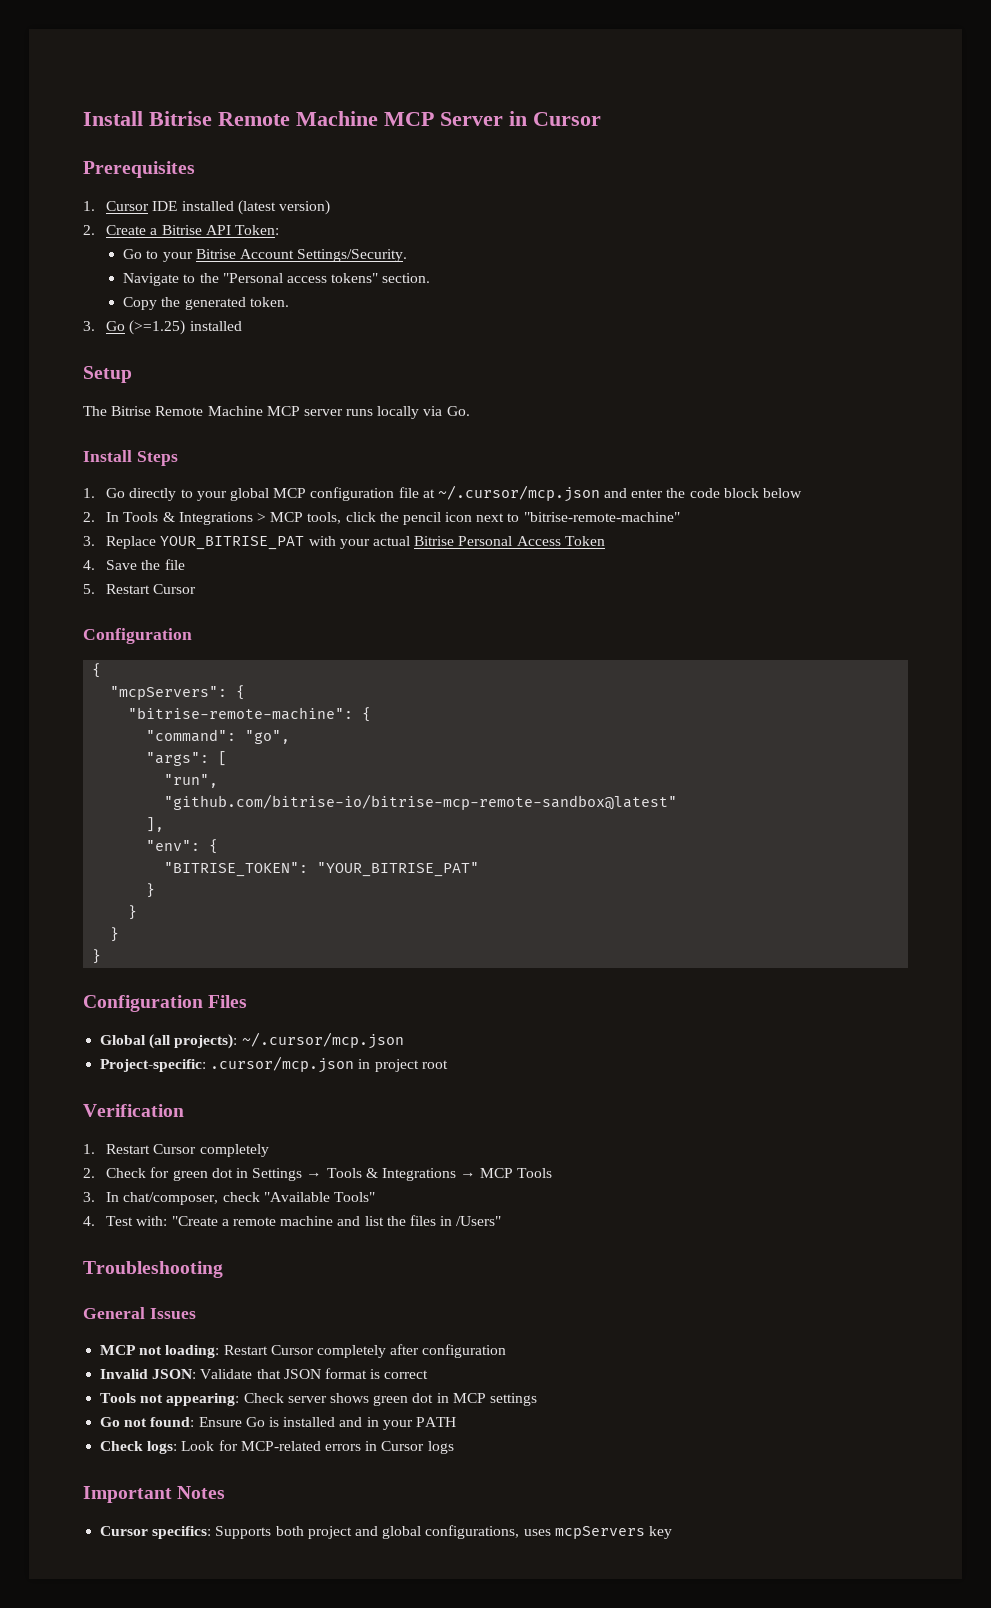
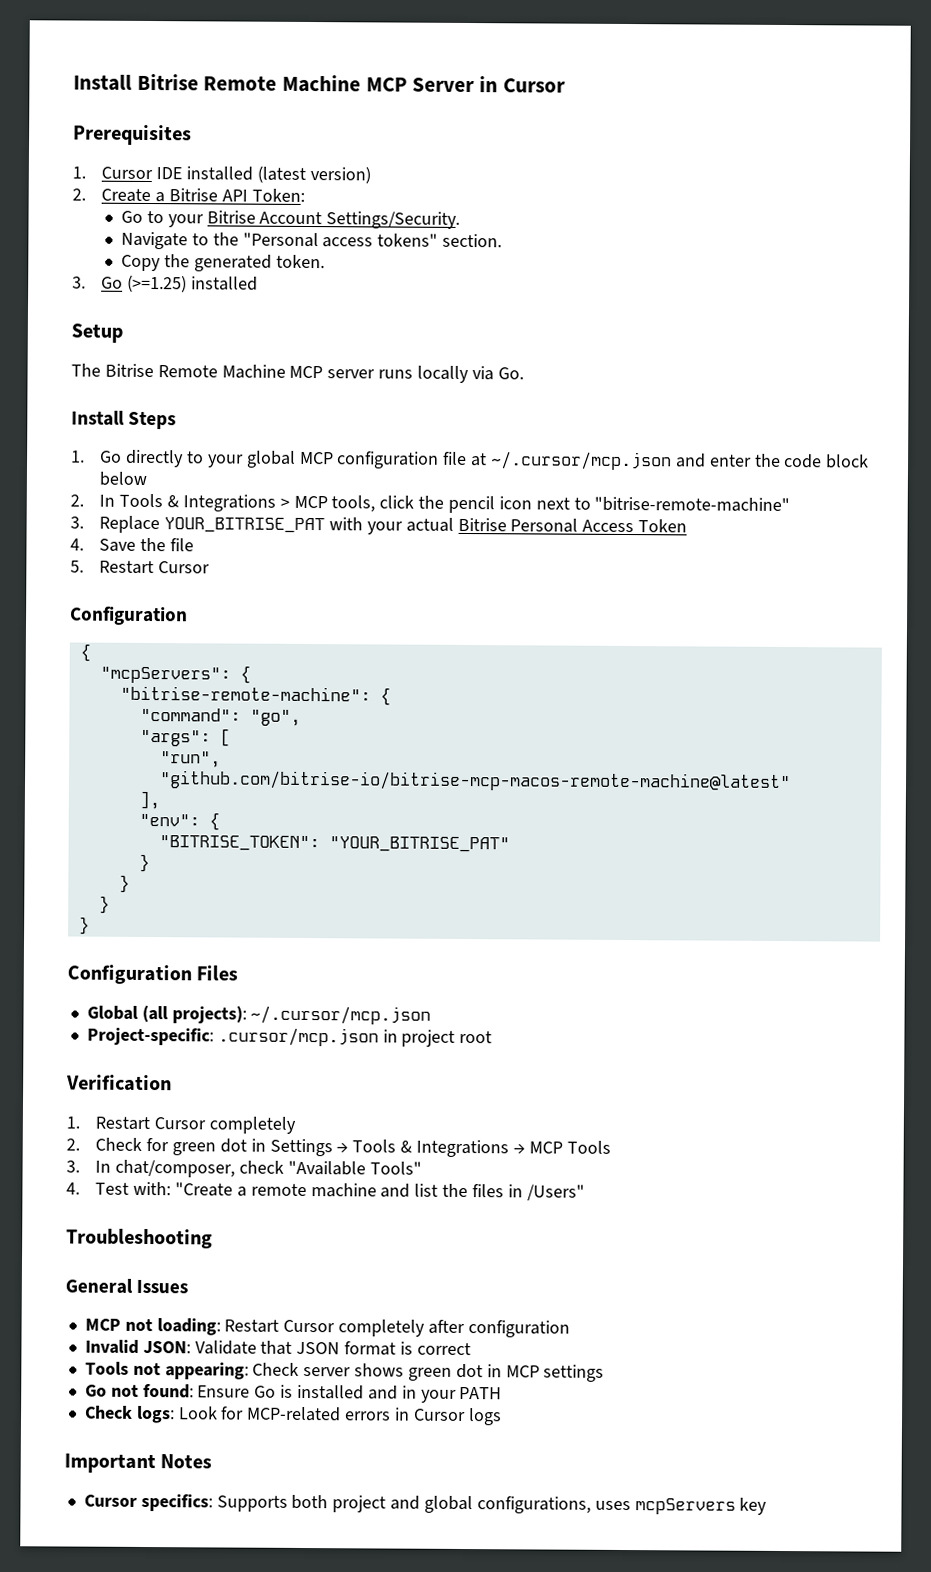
[164,794,678,810] "github.com/bitrise-io/bitrise-mcp-remote-sandbox@latest" -> [158,770,791,793] "github.com/bitrise-io/bitrise-mcp-macos-remote-machine@latest"

